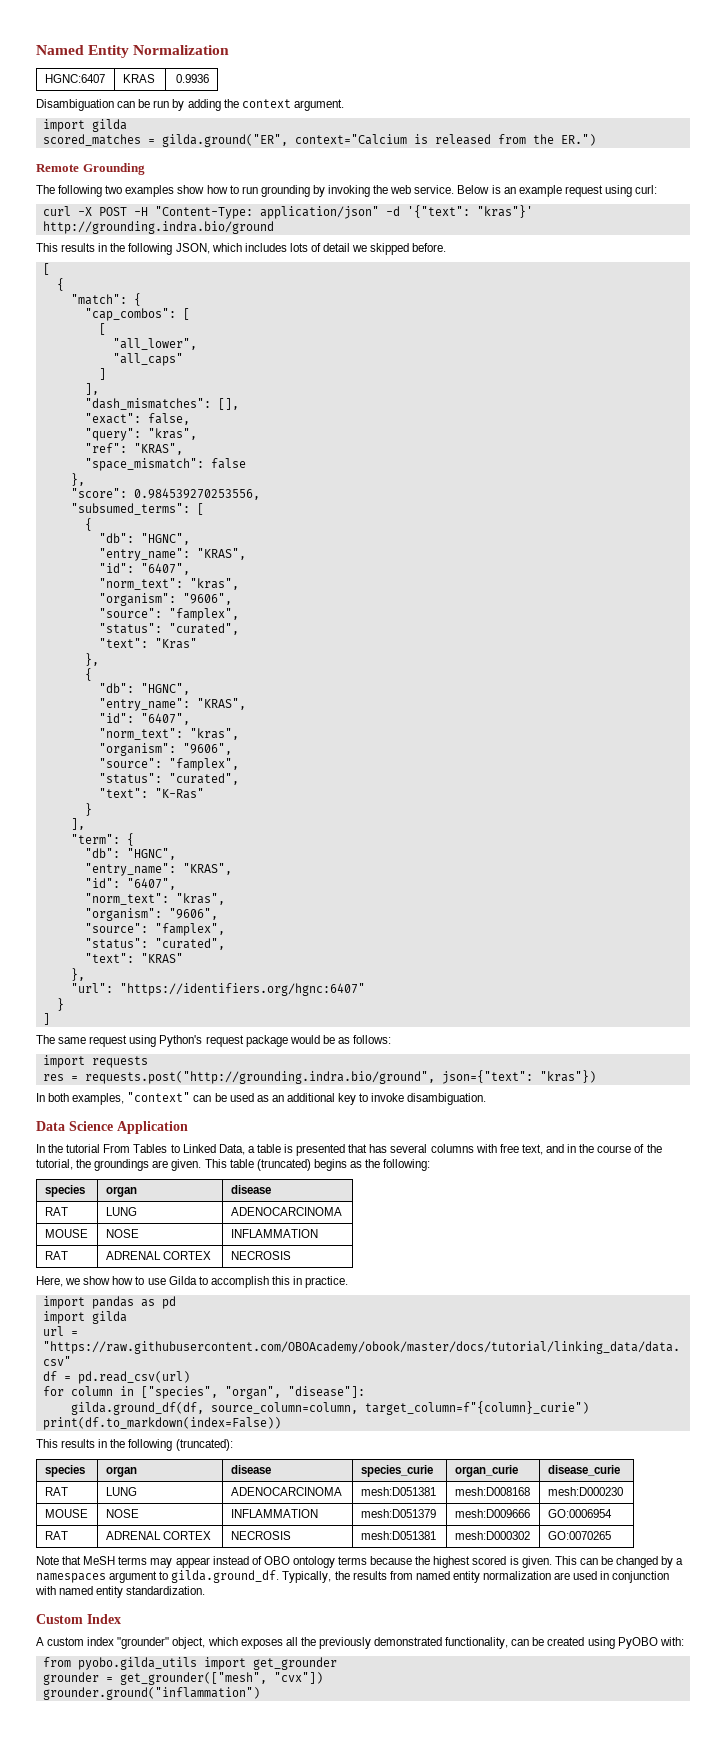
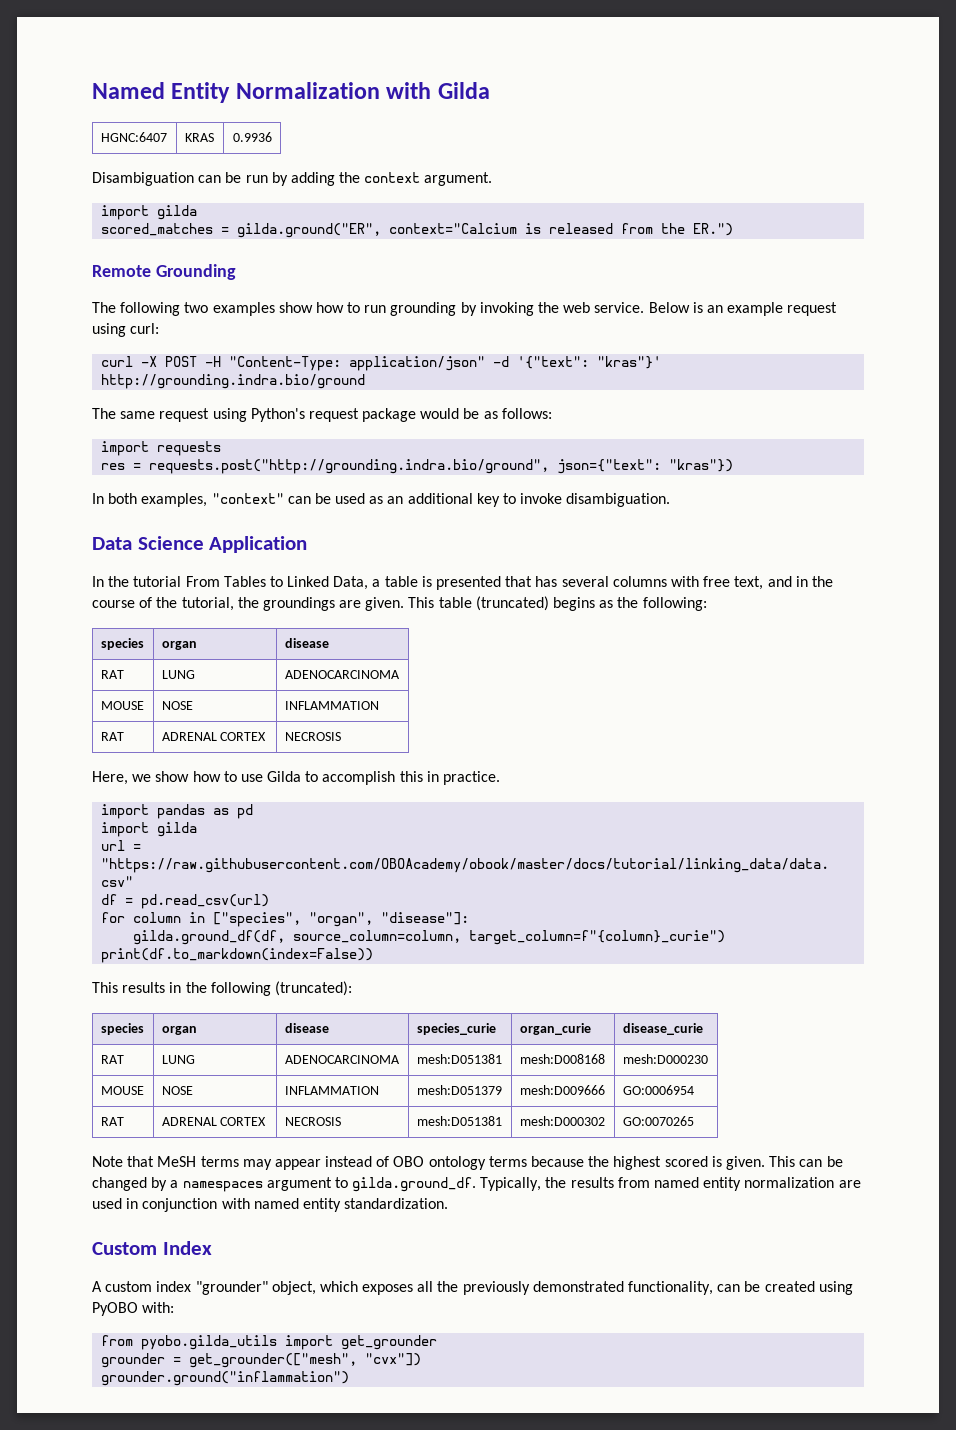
(230, 50) none -> [386,82,490,99] with Gilda
[36,243,447,255] [42,263,50,275] [56,278,64,291] [70,293,141,306] [84,308,190,321] [98,323,106,335] [112,338,197,350] [112,353,183,366] [98,368,106,380] [84,383,99,395] [84,398,239,410] [84,413,190,425] [84,428,197,441] [84,443,183,455] [84,458,246,471] [70,473,85,486] [70,488,260,500] [70,503,204,515] [84,518,92,531] [98,533,190,545] [98,548,246,561] [98,563,190,575] [98,578,239,590] [98,593,232,606] [98,608,239,621] [98,623,239,635] [98,638,197,649] [84,653,99,666] [84,668,92,681] [98,683,190,695] [98,698,246,711] [98,713,190,725] [98,728,239,740] [98,743,232,756] [98,758,239,771] [98,773,239,785] [98,788,204,799] [84,803,92,816] [70,818,85,830] [70,833,134,846] [84,848,176,860] [84,863,232,876] [84,878,176,890] [84,893,225,905] [84,908,218,921] [84,923,225,936] [84,938,225,950] [84,953,183,963] [70,968,85,981] [70,983,365,996] [56,998,64,1011] [42,1013,50,1025] // This results in the following JSON, which includes lots of detail we skipped before. // [ // { // "match": { // "cap_combos": [ // [ // "all_lower", // "all_caps" // ] // ], // "dash_mismatches": [], // "exact": false, // "query": "kras", // "ref": "KRAS", // "space_mismatch": false // }, // "score": 0.984539270253556, // "subsumed_terms": [ // { // "db": "HGNC", // "entry_name": "KRAS", // "id": "6407", // "norm_text": "kras", // "organism": "9606", // "source": "famplex", // "status": "curated", // "text": "Kras" // }, // { // "db": "HGNC", // "entry_name": "KRAS", // "id": "6407", // "norm_text": "kras", // "organism": "9606", // "source": "famplex", // "status": "curated", // "text": "K-Ras" // } // ], // "term": { // "db": "HGNC", // "entry_name": "KRAS", // "id": "6407", // "norm_text": "kras", // "organism": "9606", // "source": "famplex", // "status": "curated", // "text": "KRAS" // }, // "url": "https://identifiers.org/hgnc:6407" // } // ] -> (366, 381) none

